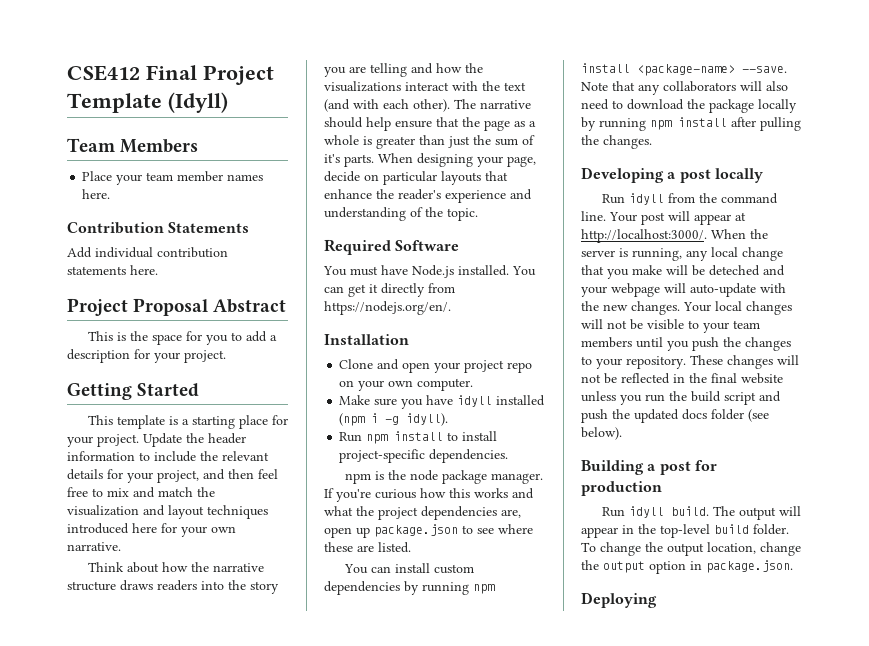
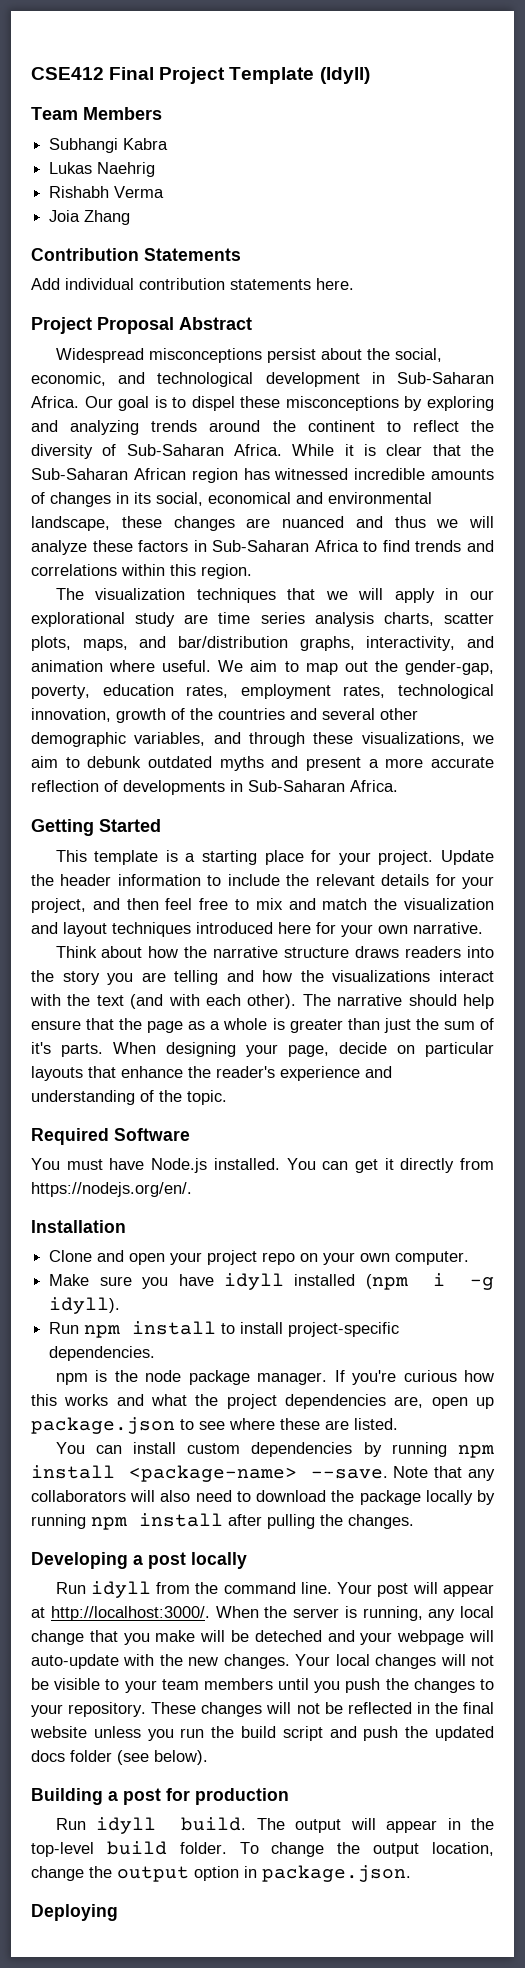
[82,171,264,185] [82,189,111,199] Place your team member names here. -> [49,138,169,153] [49,162,156,177] [49,186,165,198] [49,210,131,225] Subhangi Kabra // Lukas Naehrig // Rishabh Verma // Joia Zhang
[87,331,277,345] [67,349,226,363] This is the space for you to add a description for your project. -> [55,348,442,363] [31,372,494,387] [31,396,494,411] [31,420,494,435] [31,444,494,459] [31,468,494,483] [31,492,432,507] [31,516,494,531] [31,540,494,555] [31,564,252,579] [55,588,494,603] [31,612,495,627] [31,636,495,651] [31,660,494,675] [31,684,494,699] [31,708,418,723] [31,732,494,747] [31,756,495,771] [31,780,398,795] Widespread misconceptions persist about the social, economic, and technological development in Sub-Saharan Africa. Our goal is to dispel these misconceptions by exploring and analyzing trends around the continent to reflect the diversity of Sub-Saharan Africa. While it is clear that the Sub-Saharan African region has witnessed incredible amounts of changes in its social, economical and environmental landscape, these changes are nuanced and thus we will analyze these factors in Sub-Saharan Africa to find trends and correlations within this region. // The visualization techniques that we will apply in our explorational study are time series analysis charts, scatter plots, maps, and bar/distribution graphs, interactivity, and animation where useful. We aim to map out the gender-gap, poverty, education rates, employment rates, technological innovation, growth of the countries and several other demographic variables, and through these visualizations, we aim to debunk outdated myths and present a more accurate reflection of developments in Sub-Saharan Africa.

